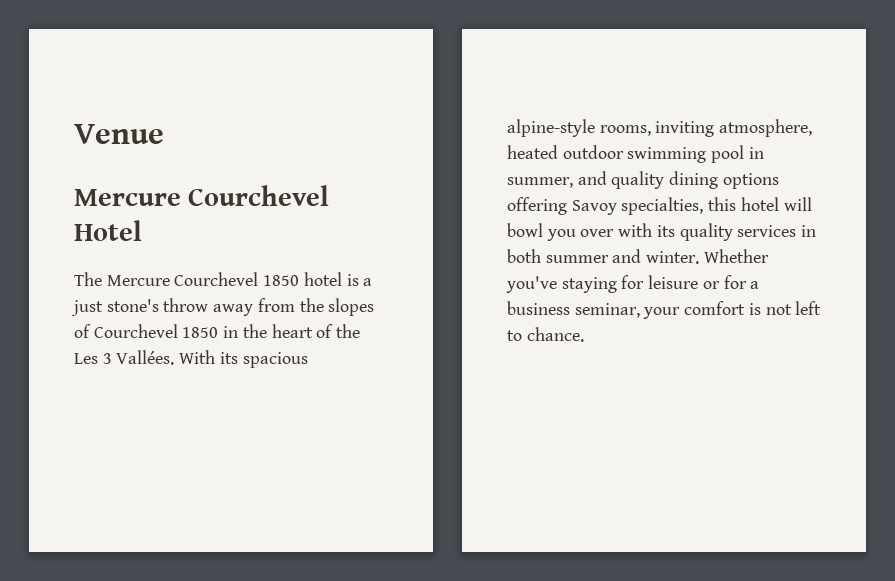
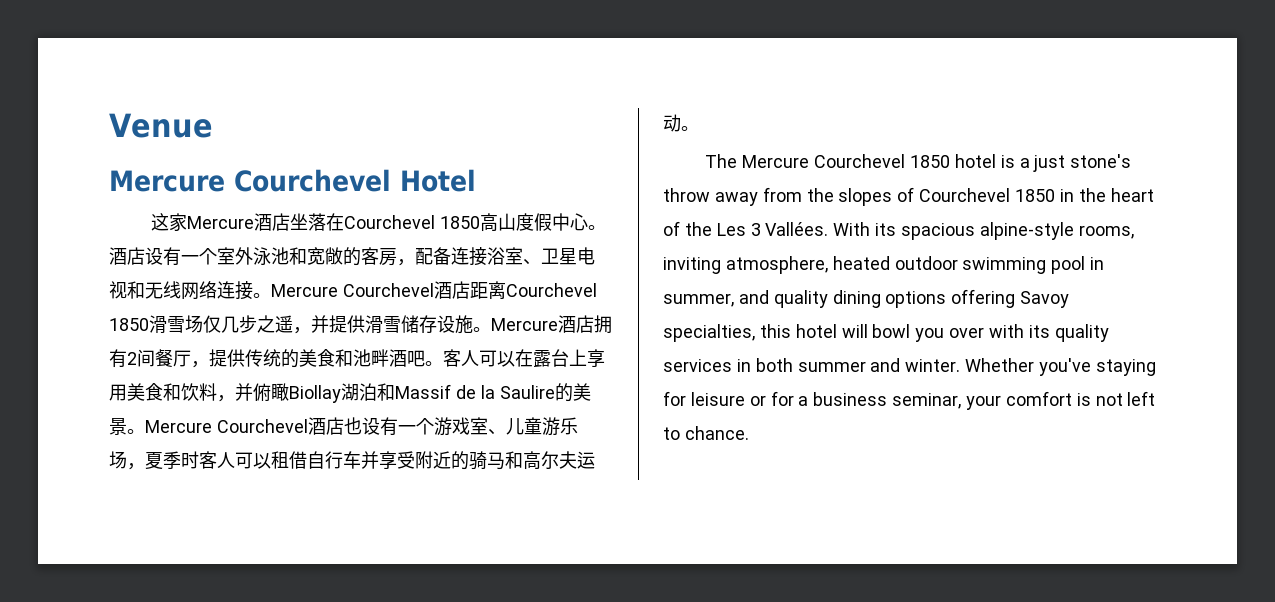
(142, 230) none -> [151,213,607,232] [109,247,595,266] [109,281,597,300] [109,315,612,334] [109,349,605,368] [109,383,591,403] [109,417,578,436] [109,451,595,470] [663,114,699,132] // 这家Mercure酒店坐落在Courchevel 1850高山度假中心。酒店设有一个室外泳池和宽敞的客房，配备连接浴室、卫星电视和无线网络连接。Mercure Courchevel酒店距离Courchevel 1850滑雪场仅几步之遥，并提供滑雪储存设施。Mercure酒店拥有2间餐厅，提供传统的美食和池畔酒吧。客人可以在露台上享用美食和饮料，并俯瞰Biollay湖泊和Massif de la Saulire的美景。Mercure Courchevel酒店也设有一个游戏室、儿童游乐场，夏季时客人可以租借自行车并享受附近的骑马和高尔夫运动。

